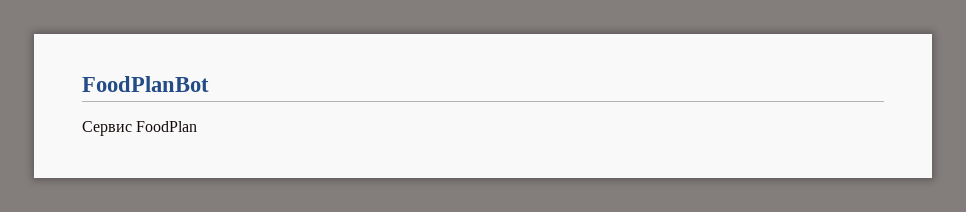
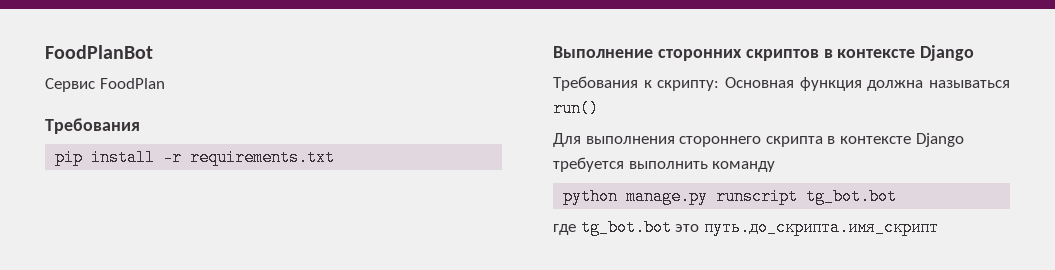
(198, 126) none -> [45,118,140,134] [55,149,336,166] [553,45,975,61] [553,76,1010,91] [553,100,599,117] [553,133,964,147] [553,157,776,172] [563,188,898,205] [553,219,938,236] // Требования // pip install -r requirements.txt // Выполнение сторонних скриптов в контексте Django // Требования к скрипту: Основная функция должна называться run() // Для выполнения стороннего скрипта в контексте Django требуется выполнить команду // python manage.py runscript tg_bot.bot // где tg_bot.bot это путь.до_скрипта.имя_скрипт

